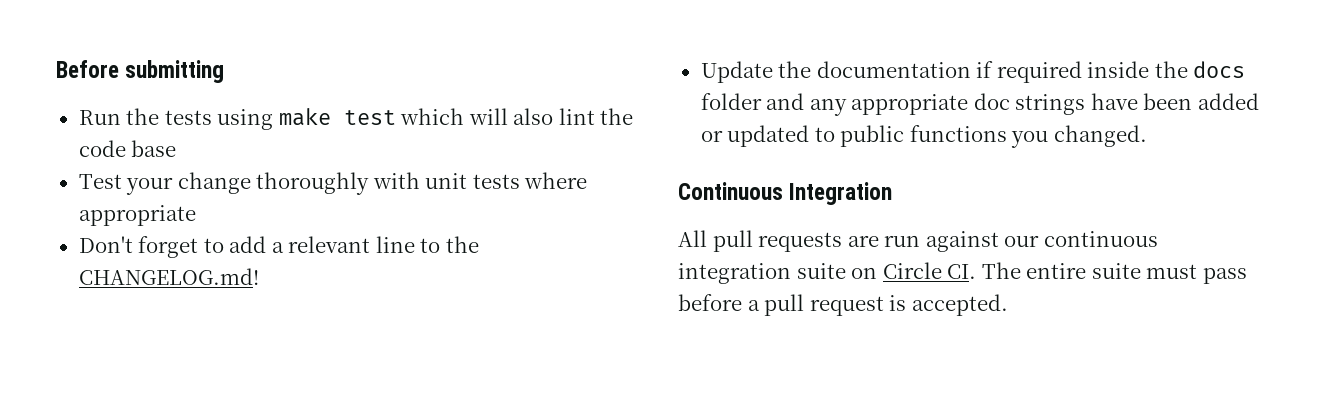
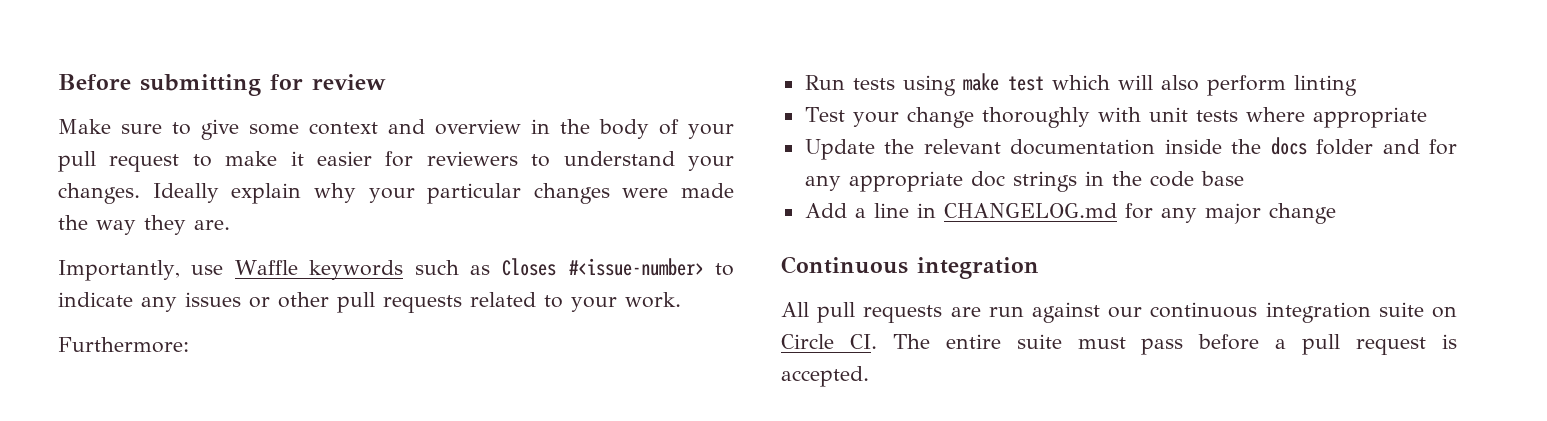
(225, 71) none -> [270,74,386,90] [58,119,734,140] [58,151,734,172] [58,183,734,204] [58,215,230,235] [58,258,734,281] [58,292,681,313] [58,337,189,353] for review // Make sure to give some context and overview in the body of your pull request to make it easier for reviewers to understand your changes. Ideally explain why your particular changes were made the way they are. // Importantly, use Waffle keywords such as Closes #<issue-number> to indicate any issues or other pull requests related to your work. // Furthermore:
[126,108,160,125] the -> (845, 82) none
[558,108,634,125] [78,140,177,157] lint the code base -> [1206,75,1357,96] perform linting
[78,236,479,258] [78,268,259,285] // Don't forget to add a relevant line to the CHANGELOG.md! -> (1427, 117) none
[816,61,1082,83] documentation if required -> [923,139,1156,155] relevant documentation
(805, 101) none -> [1429,139,1457,155] for
[1090,93,1259,110] [700,125,1147,148] have been added or updated to public functions you changed. -> [1084,171,1244,187] [804,203,1336,224] in the code base // Add a line in CHANGELOG.md for any major change
[789,182,893,205] Integration -> [917,257,1039,279] integration

